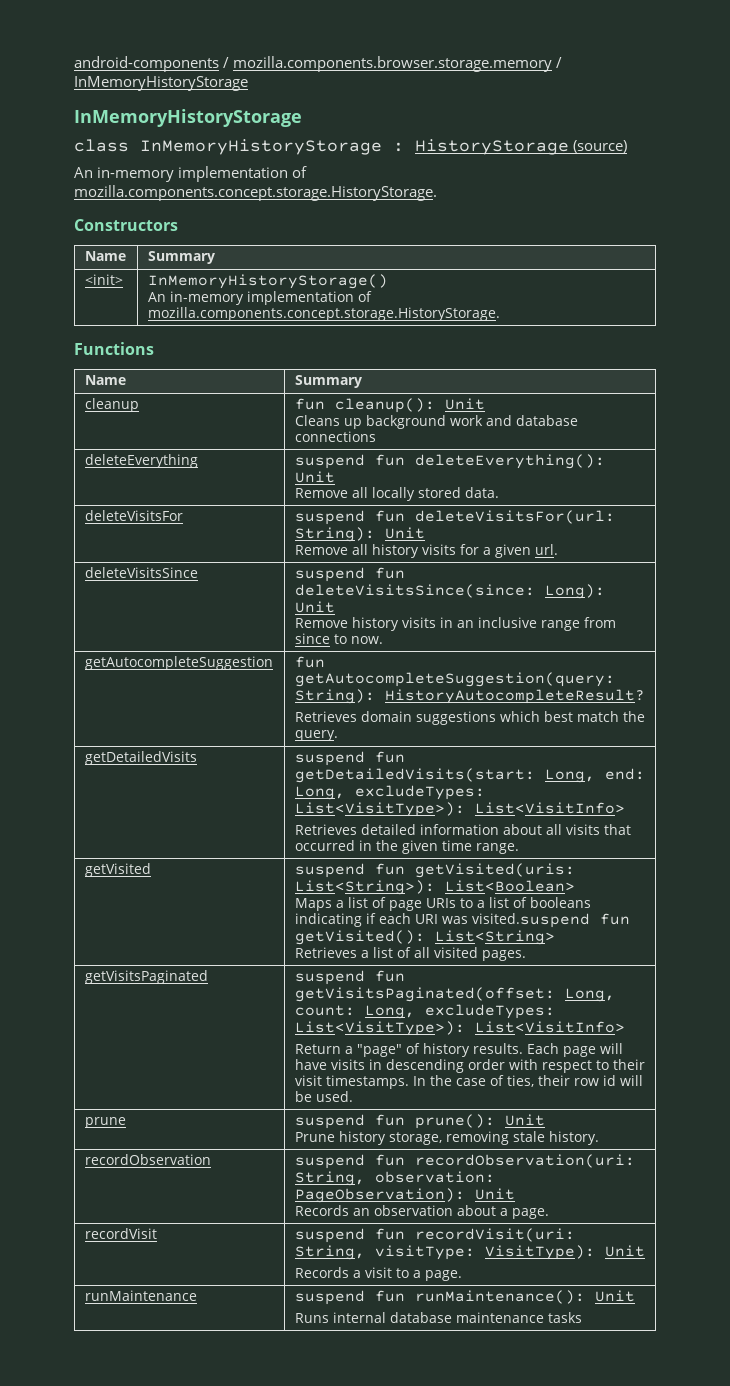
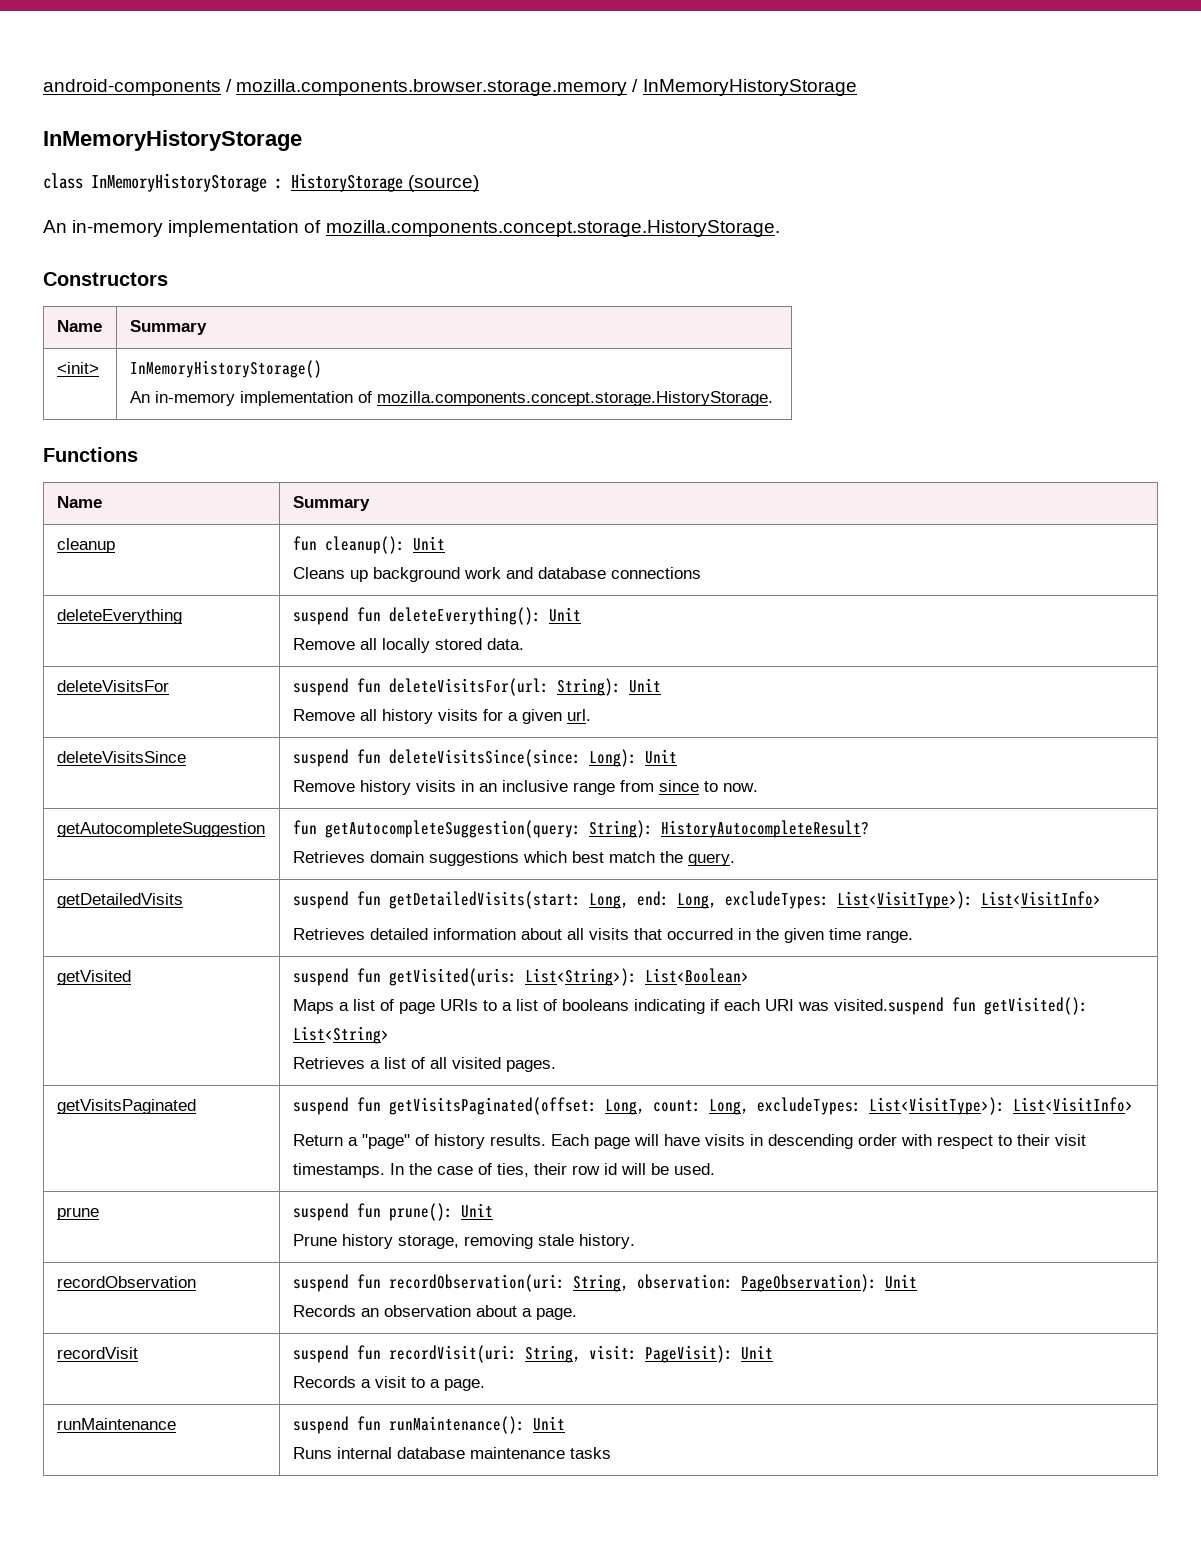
[374,1245,595,1260] visitType: VisitType): -> [588,1345,733,1363] visit: PageVisit):

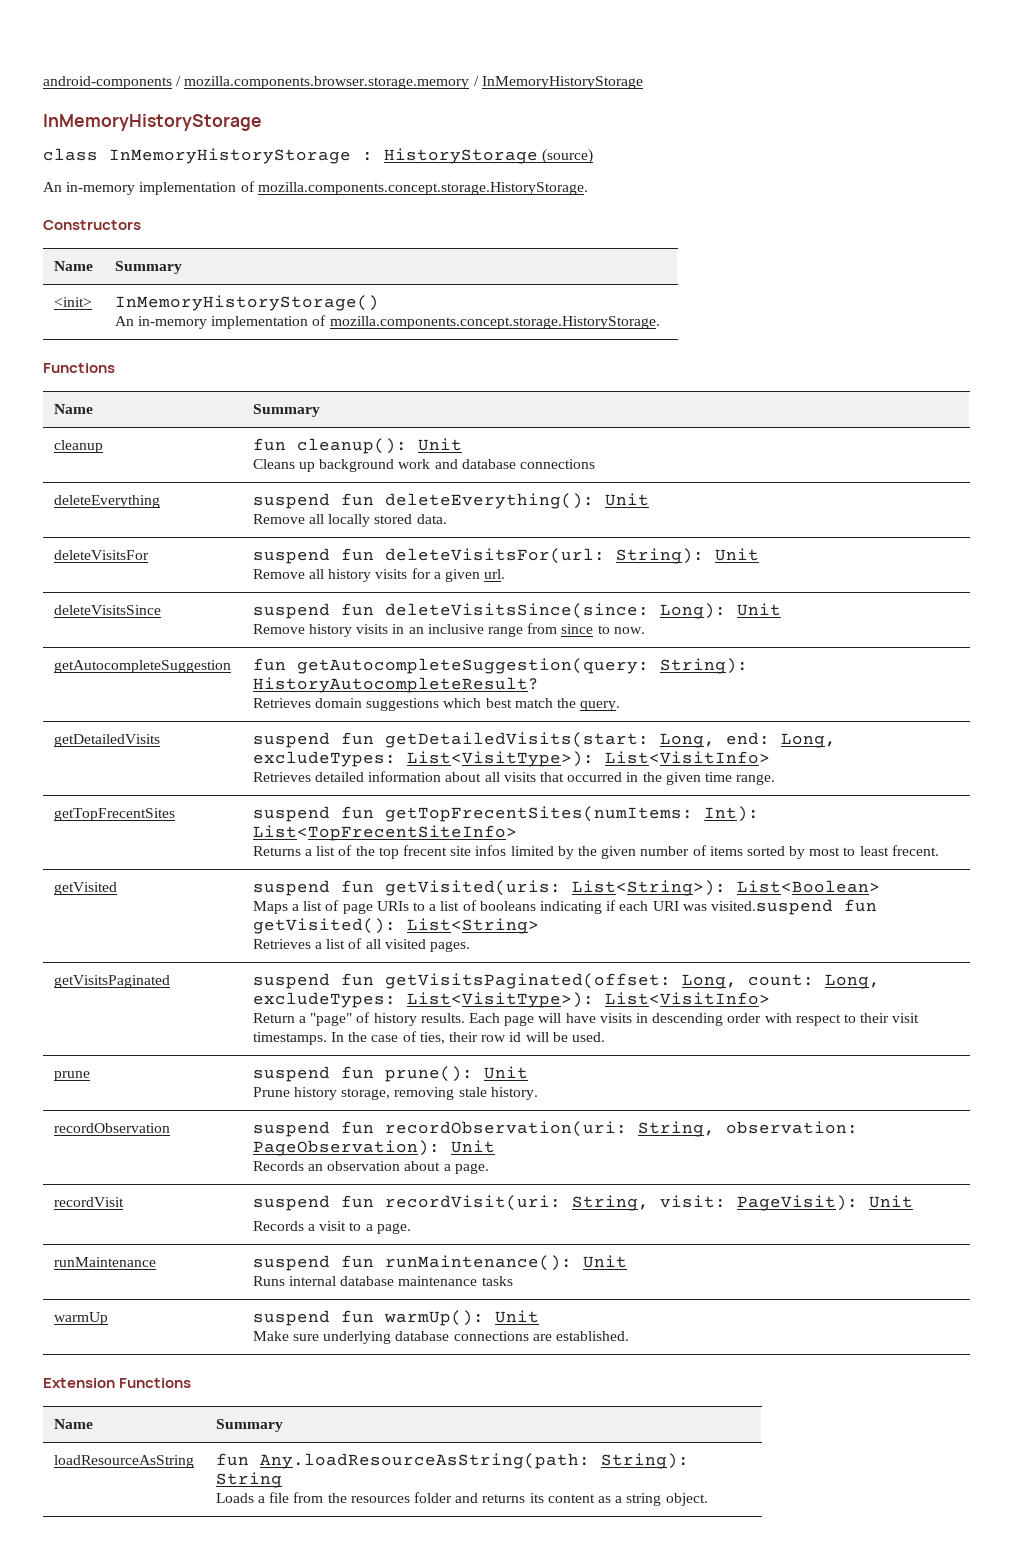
(913, 936) none -> [53,808,175,821] [252,806,759,822] [252,825,517,841] [252,845,939,859] // getTopFrecentSites | suspend fun getTopFrecentSites(numItems: Int): List<TopFrecentSiteInfo> // Returns a list of the top frecent site infos limited by the given number of items sorted by most to least frecent.
(611, 1453) none -> [53,1312,108,1325] [252,1310,539,1326] [252,1331,630,1344] [43,1378,192,1388] [53,1419,93,1429] [215,1419,283,1432] [53,1455,194,1468] [215,1453,689,1469] [215,1472,282,1488] [215,1492,708,1506] // warmUp | suspend fun warmUp(): Unit // Make sure underlying database connections are established. // Extension Functions // Name | Summary // loadResourceAsString | fun Any.loadResourceAsString(path: String): String // Loads a file from the resources folder and returns its content as a string object.

